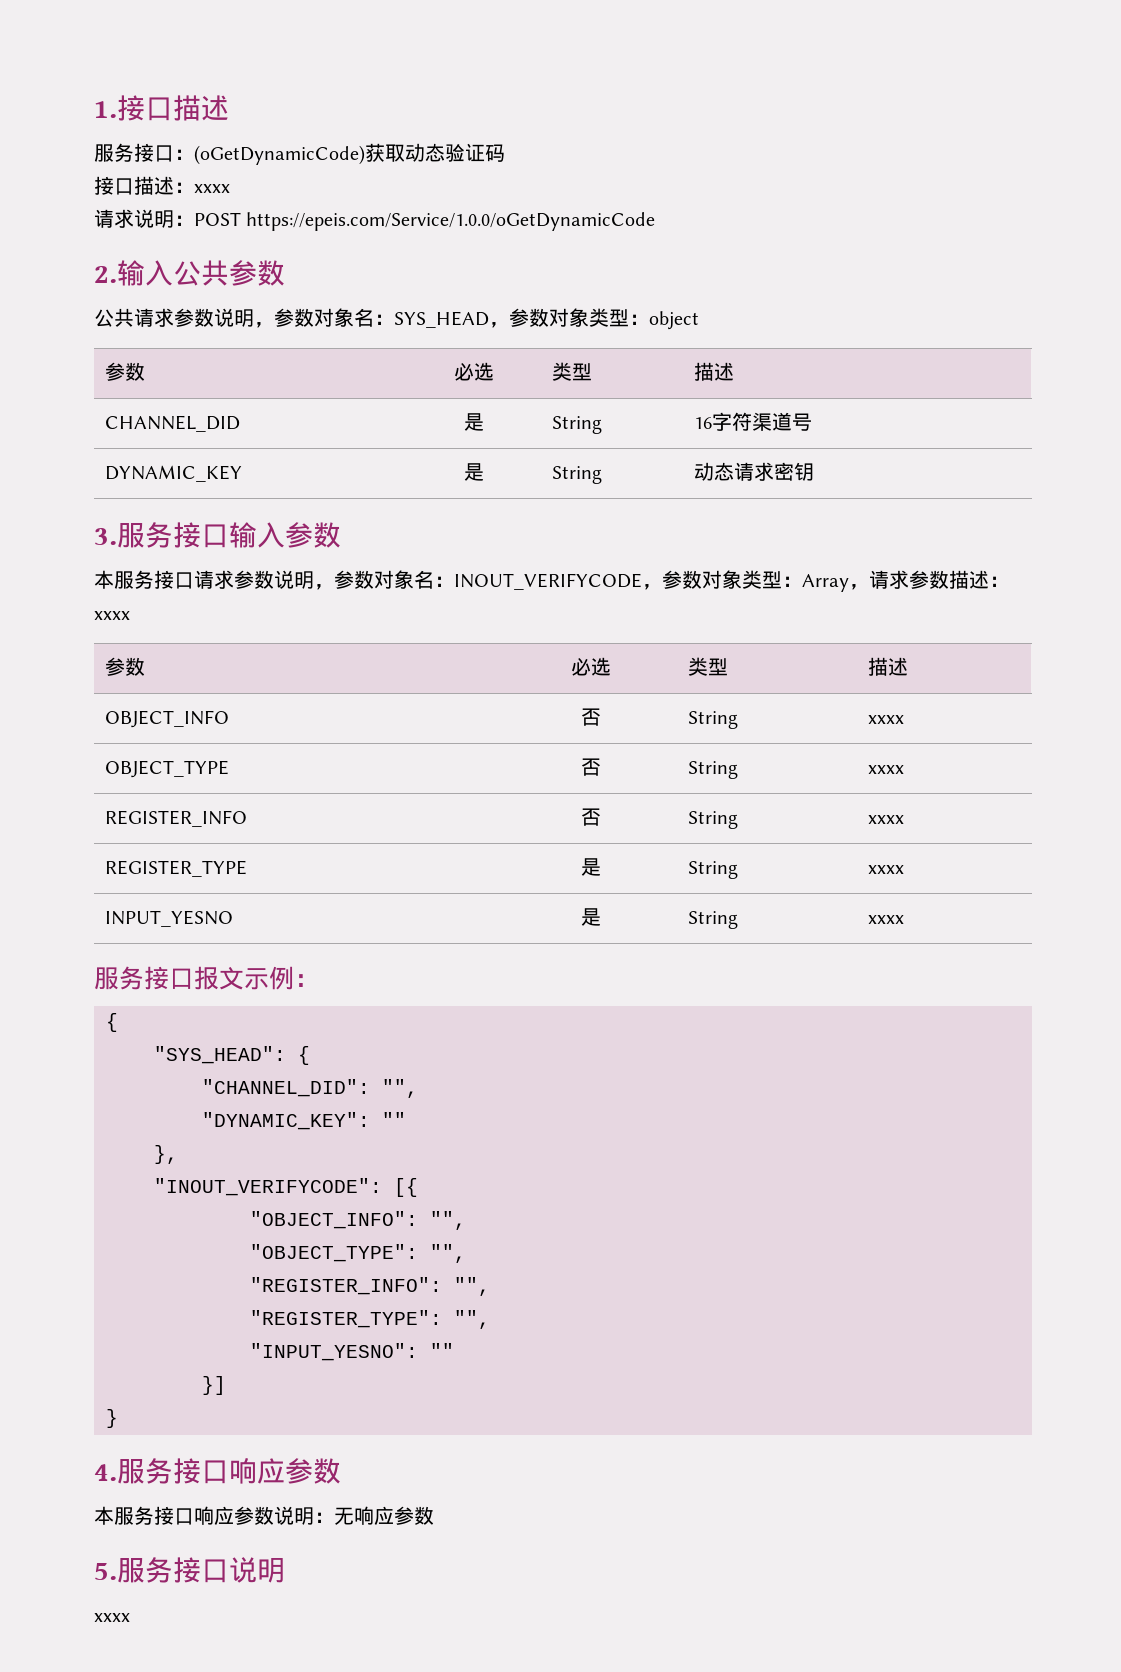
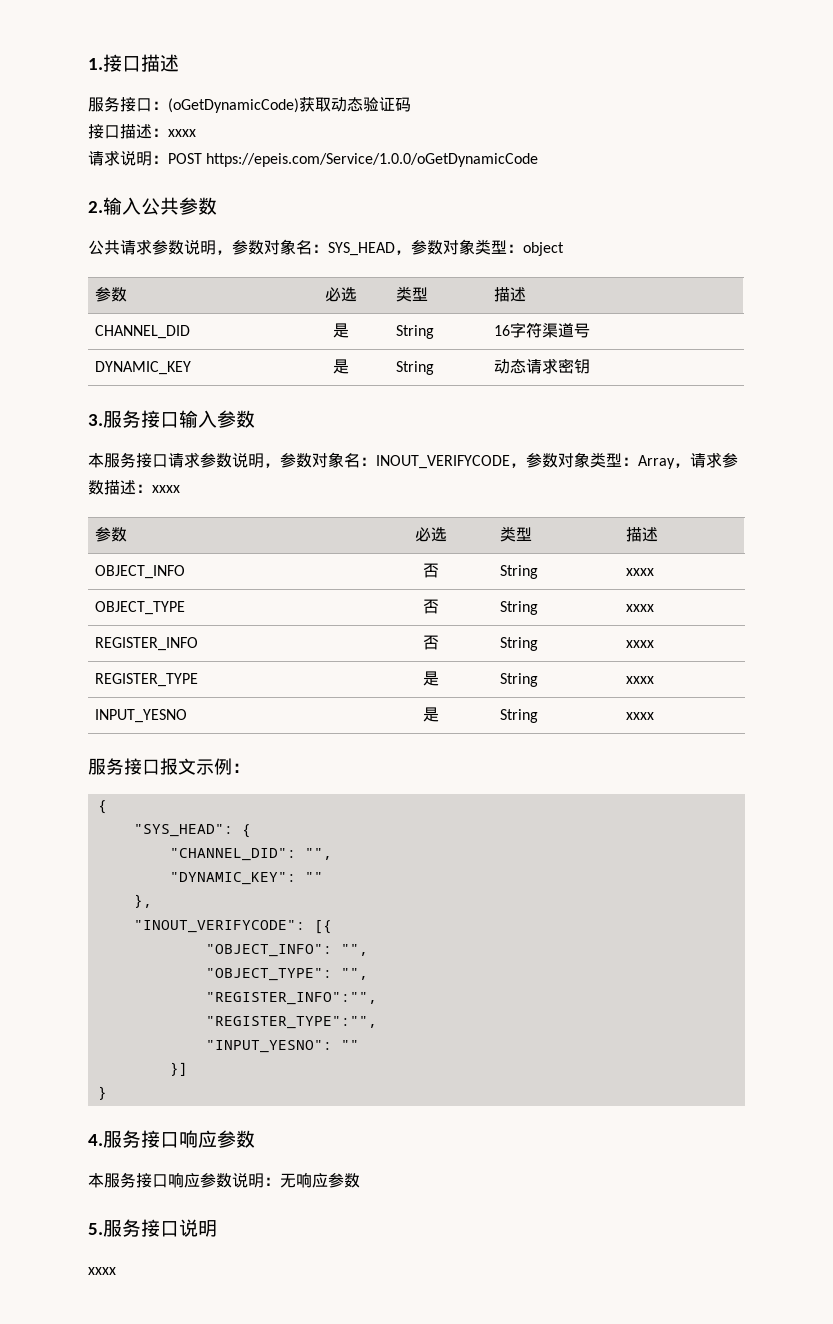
[250,1277,490,1296] [250,1310,490,1329] "REGISTER_INFO": "", // "REGISTER_TYPE": "", -> [205,992,377,1005] [205,1016,377,1029] "REGISTER_INFO":"", // "REGISTER_TYPE":"",

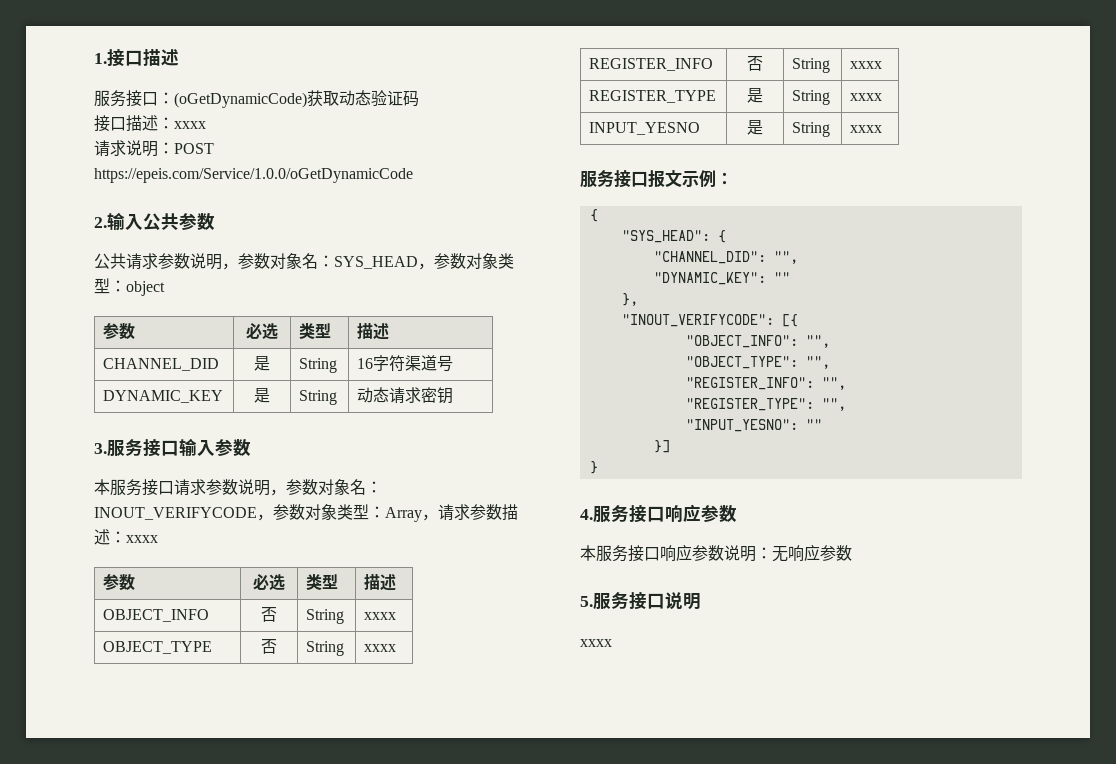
[205,992,377,1005] [205,1016,377,1029] "REGISTER_INFO":"", // "REGISTER_TYPE":"", -> [685,377,846,390] [685,398,846,411] "REGISTER_INFO": "", // "REGISTER_TYPE": "",

